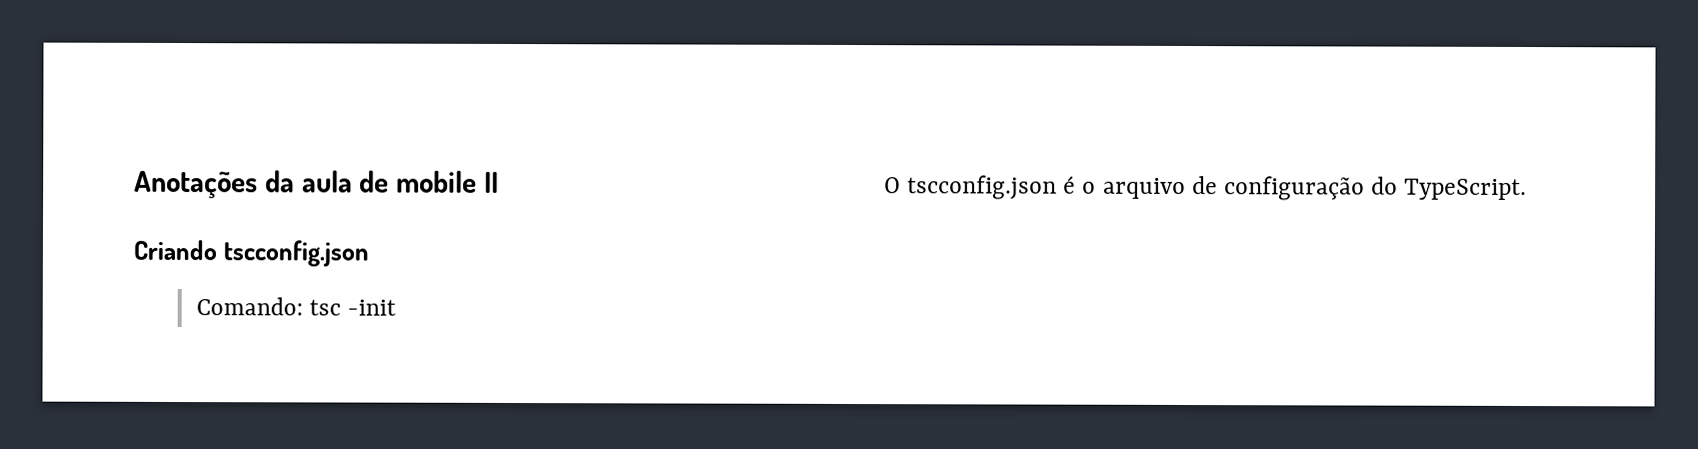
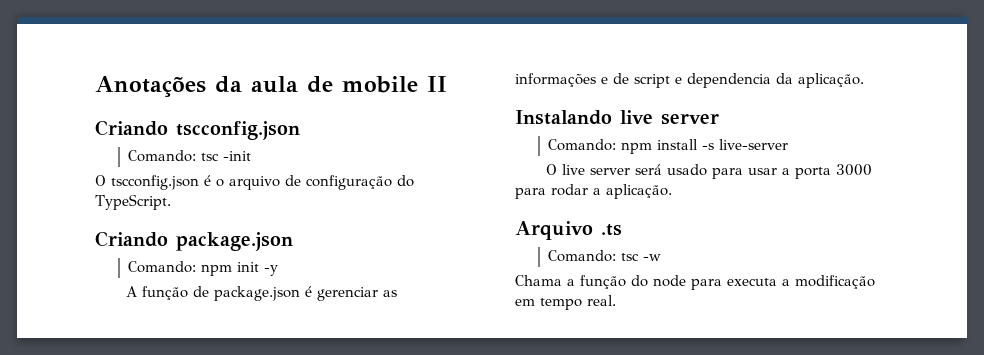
(1528, 189) none -> [95,231,293,251] [128,261,279,276] [126,286,398,301] [515,73,864,88] [515,110,719,125] [548,139,789,154] [546,164,873,179] [515,184,672,199] [515,221,622,240] [548,250,662,262] [515,275,875,290] [515,295,616,310] // Criando package.json // Comando: npm init -y // A função de package.json é gerenciar as informações e de script e dependencia da aplicação. // Instalando live server // Comando: npm install -s live-server // O live server será usado para usar a porta 3000 para rodar a aplicação. // Arquivo .ts // Comando: tsc -w // Chama a função do node para executa a modificação em tempo real.

